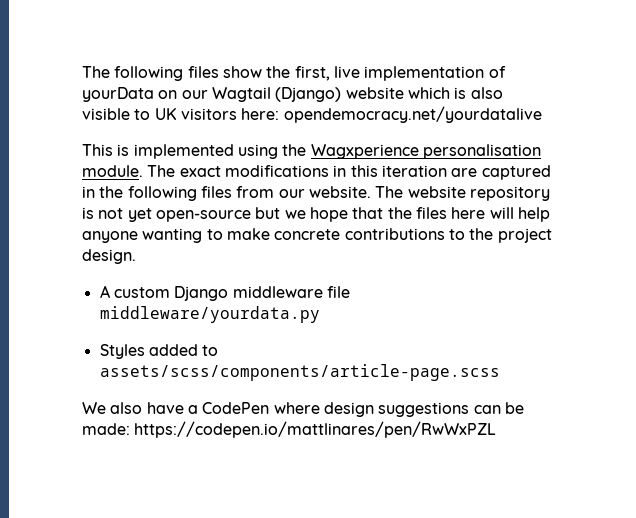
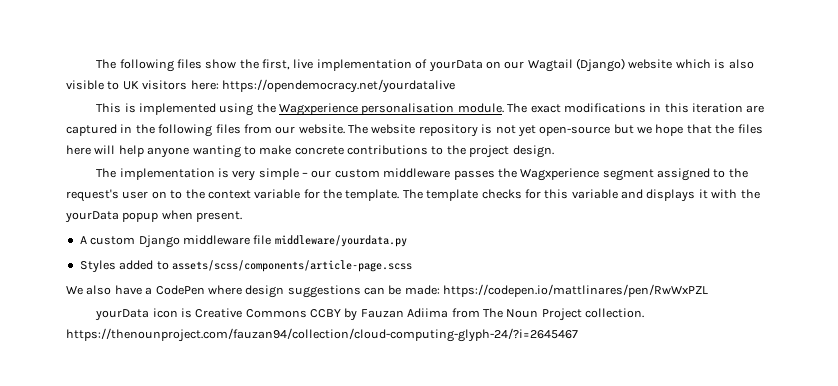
[283,106,542,123] opendemocracy.net/yourdatalive -> [221,79,455,93] https://opendemocracy.net/yourdatalive
(136, 256) none -> [96,168,748,181] [66,189,760,202] [65,210,243,223] // The implementation is very simple – our custom middleware passes the Wagxperience segment assigned to the request's user on to the context variable for the template. The template checks for this variable and displays it with the yourData popup when present.
(497, 429) none -> [95,308,645,321] [66,328,578,342] // yourData icon is Creative Commons CCBY by Fauzan Adiima from The Noun Project collection. https://thenounproject.com/fauzan94/collection/cloud-computing-glyph-24/?i=2645467

